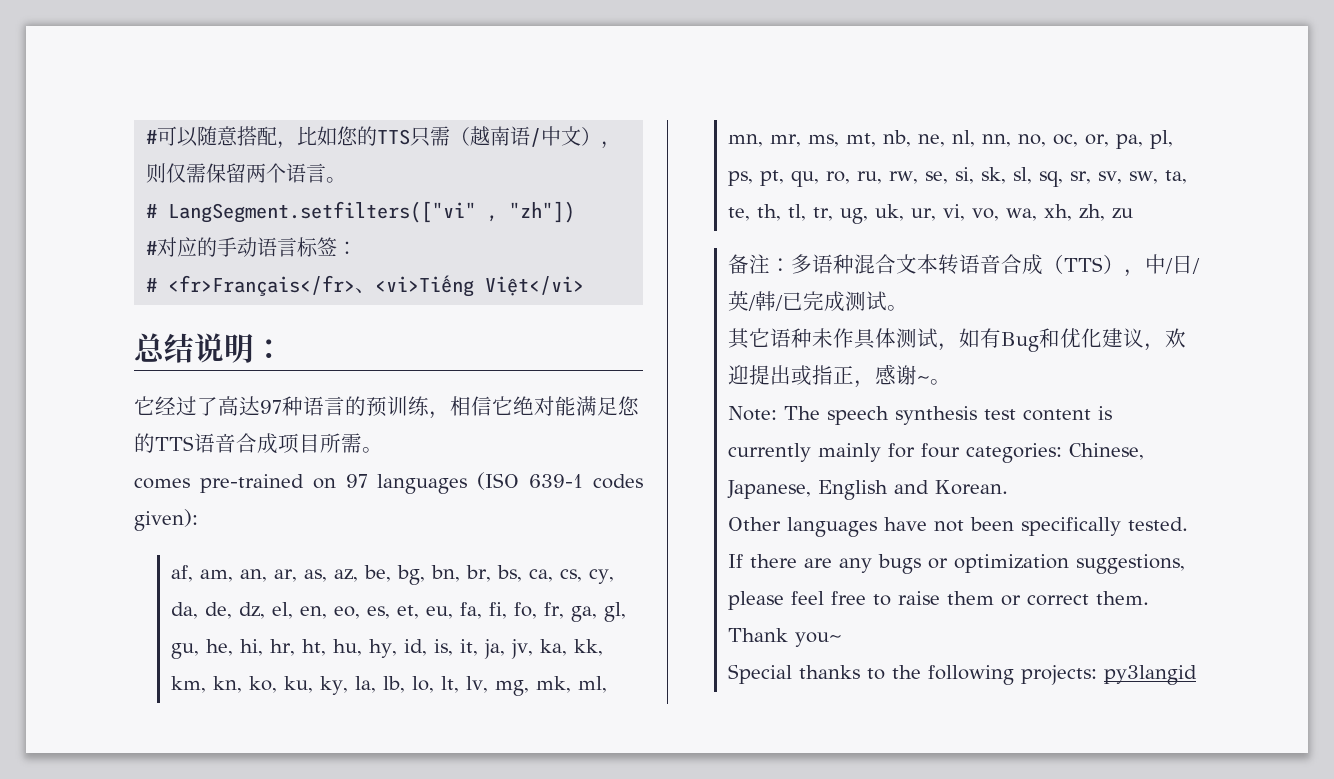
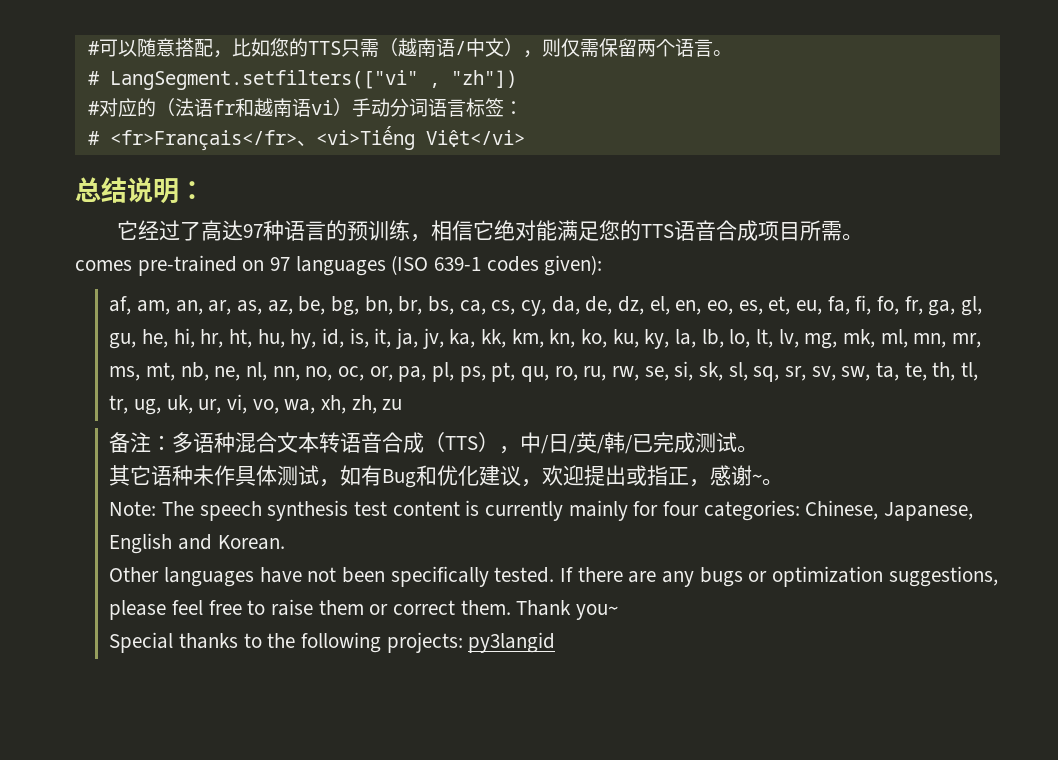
[217,237,258,257] 手动 -> [155,98,428,117] （法语fr和越南语vi）手动分词

